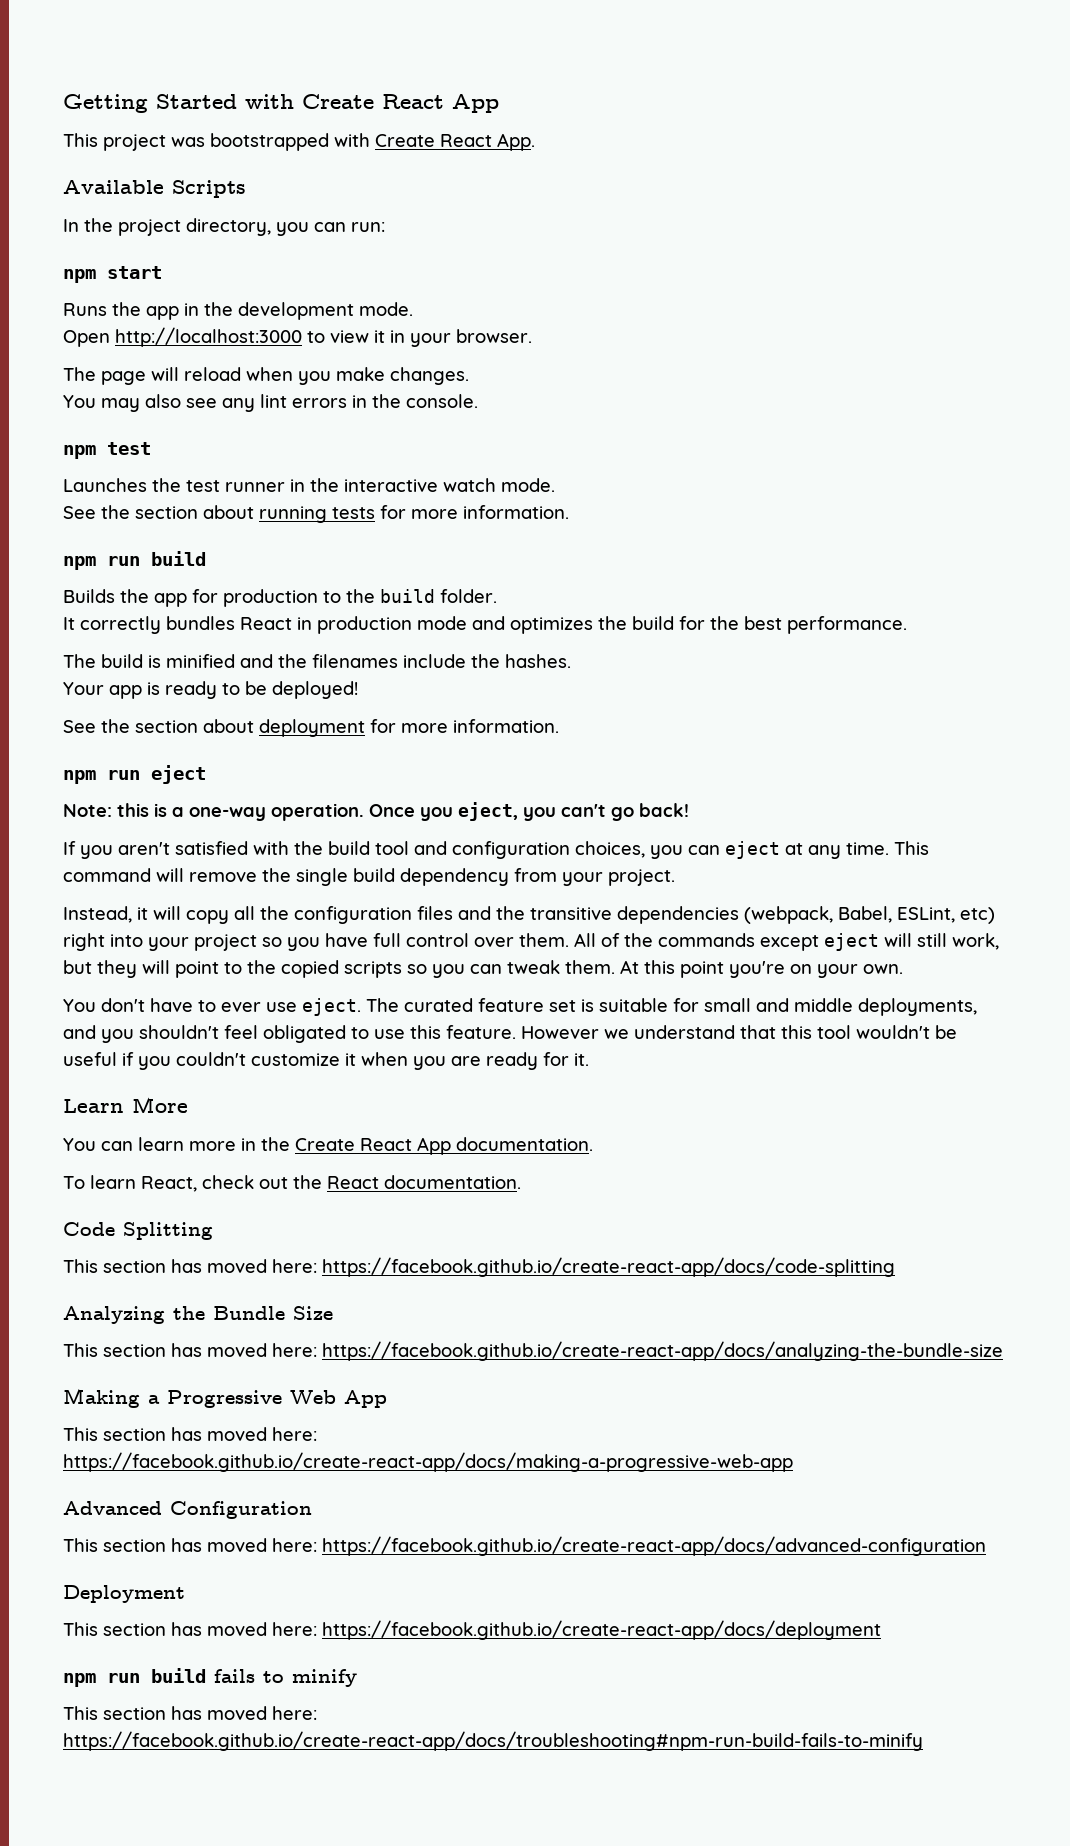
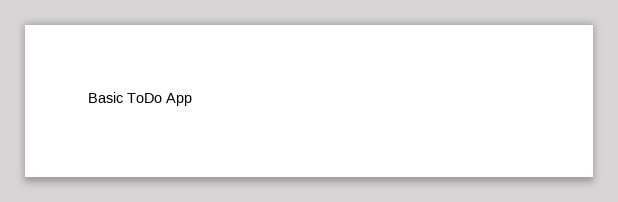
[63,94,499,113] [63,133,535,151] [63,180,246,198] [63,218,385,236] [63,266,162,283] [63,302,413,320] [63,327,532,347] [63,367,469,385] [63,394,478,412] [63,442,151,459] [63,478,555,492] [63,505,569,523] [63,551,206,570] [63,589,497,607] [63,616,907,634] [63,654,571,668] [63,681,358,699] [63,719,559,737] [63,765,206,784] [63,802,689,821] [63,841,929,859] [63,868,675,886] [63,906,995,924] [63,933,999,951] [63,960,903,978] [63,998,977,1016] [63,1025,957,1043] [63,1052,589,1070] [63,1097,188,1113] [63,1137,593,1155] [63,1175,521,1192] [63,1222,213,1240] [63,1257,895,1277] [63,1306,333,1324] [63,1341,1003,1361] [63,1388,387,1408] [63,1427,317,1441] [63,1452,793,1472] [63,1501,312,1519] [63,1536,986,1556] [63,1585,185,1603] [63,1620,881,1640] [63,1668,357,1687] [63,1706,317,1720] [63,1731,923,1751] Getting Started with Create React App // This project was bootstrapped with Create React App. // Available Scripts // In the project directory, you can run: // npm start // Runs the app in the development mode. // Open http://localhost:3000 to view it in your browser. // The page will reload when you make changes. // You may also see any lint errors in the console. // npm test // Launches the test runner in the interactive watch mode. // See the section about running tests for more information. // npm run build // Builds the app for production to the build folder. // It correctly bundles React in production mode and optimizes the build for the best performance. // The build is minified and the filenames include the hashes. // Your app is ready to be deployed! // See the section about deployment for more information. // npm run eject // Note: this is a one-way operation. Once you eject, you can't go back! // If you aren't satisfied with the build tool and configuration choices, you can eject at any time. This command will remove the single build dependency from your project. // Instead, it will copy all the configuration files and the transitive dependencies (webpack, Babel, ESLint, etc) right into your project so you have full control over them. All of the commands except eject will still work, but they will point to the copied scripts so you can tweak them. At this point you're on your own. // You don't have to ever use eject. The curated feature set is suitable for small and middle deployments, and you shouldn't feel obligated to use this feature. However we understand that this tool wouldn't be useful if you couldn't customize it when you are ready for it. // Learn More // You can learn more in the Create React App documentation. // To learn React, check out the React documentation. // Code Splitting // This section has moved here: https://facebook.github.io/create-react-app/docs/code-splitting // Analyzing the Bundle Size // This section has moved here: https://facebook.github.io/create-react-app/docs/analyzing-the-bundle-size // Making a Progressive Web App // This section has moved here: https://facebook.github.io/create-react-app/docs/making-a-progressive-web-app // Advanced Configuration // This section has moved here: https://facebook.github.io/create-react-app/docs/advanced-configuration // Deployment // This section has moved here: https://facebook.github.io/create-react-app/docs/deployment // npm run build fails to minify // This section has moved here: https://facebook.github.io/create-react-app/docs/troubleshooting#npm-run-build-fails-to-minify -> [88,92,192,106] Basic ToDo App

